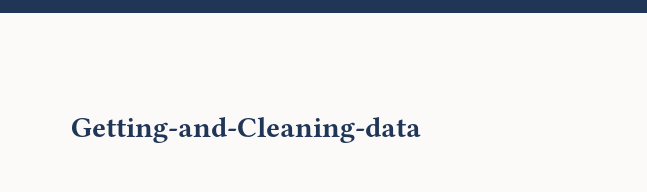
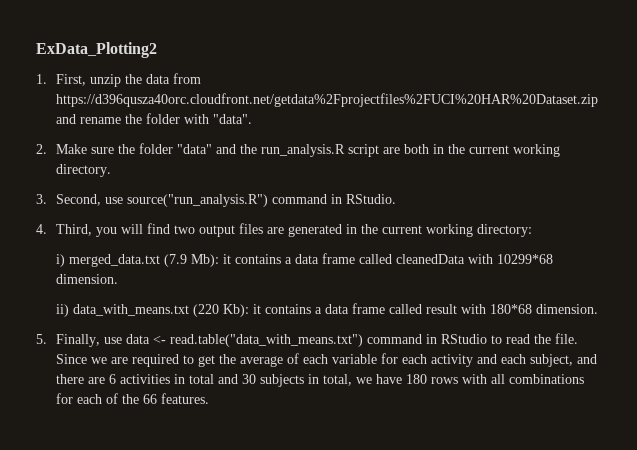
[71,117,421,143] Getting-and-Cleaning-data -> [36,42,157,58] [36,73,201,87] [55,93,598,107] [55,113,252,124] [36,143,560,157] [55,164,111,177] [36,194,396,207] [36,223,532,237] [55,253,553,267] [55,274,118,284] [55,303,598,317] [36,333,578,347] [55,353,597,367] [55,374,584,387] [55,393,209,404] ExData_Plotting2 // 1. First, unzip the data from https://d396qusza40orc.cloudfront.net/getdata%2Fprojectfiles%2FUCI%20HAR%20Dataset.zip and rename the folder with "data". // 2. Make sure the folder "data" and the run_analysis.R script are both in the current working directory. // 3. Second, use source("run_analysis.R") command in RStudio. // 4. Third, you will find two output files are generated in the current working directory: // i) merged_data.txt (7.9 Mb): it contains a data frame called cleanedData with 10299*68 dimension. // ii) data_with_means.txt (220 Kb): it contains a data frame called result with 180*68 dimension. // 5. Finally, use data <- read.table("data_with_means.txt") command in RStudio to read the file. Since we are required to get the average of each variable for each activity and each subject, and there are 6 activities in total and 30 subjects in total, we have 180 rows with all combinations for each of the 66 features.

